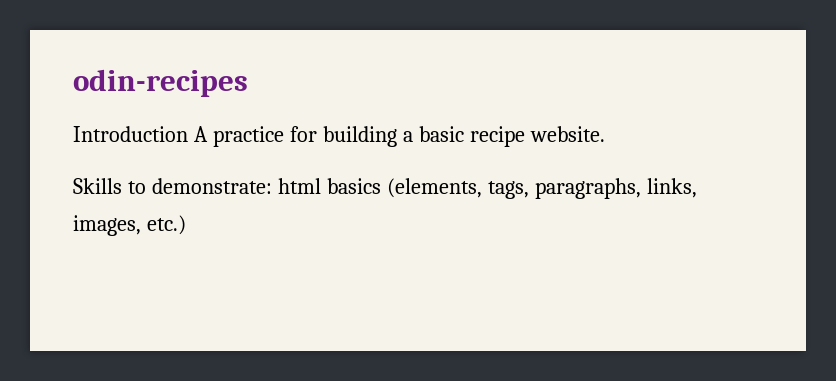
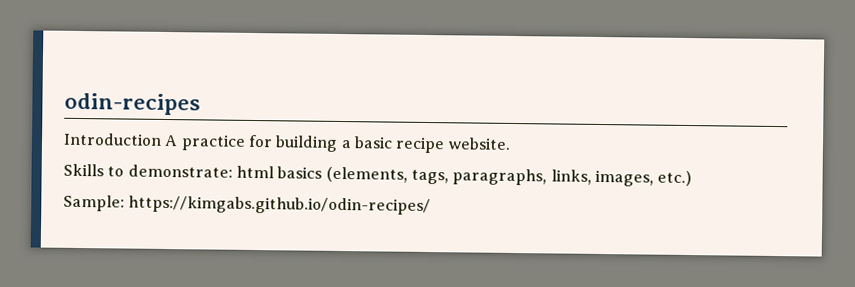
(186, 225) none -> [63,194,432,216] // Sample: https://kimgabs.github.io/odin-recipes/

